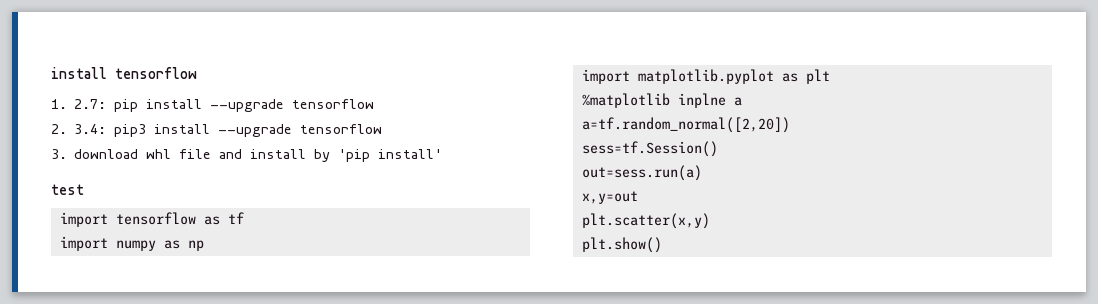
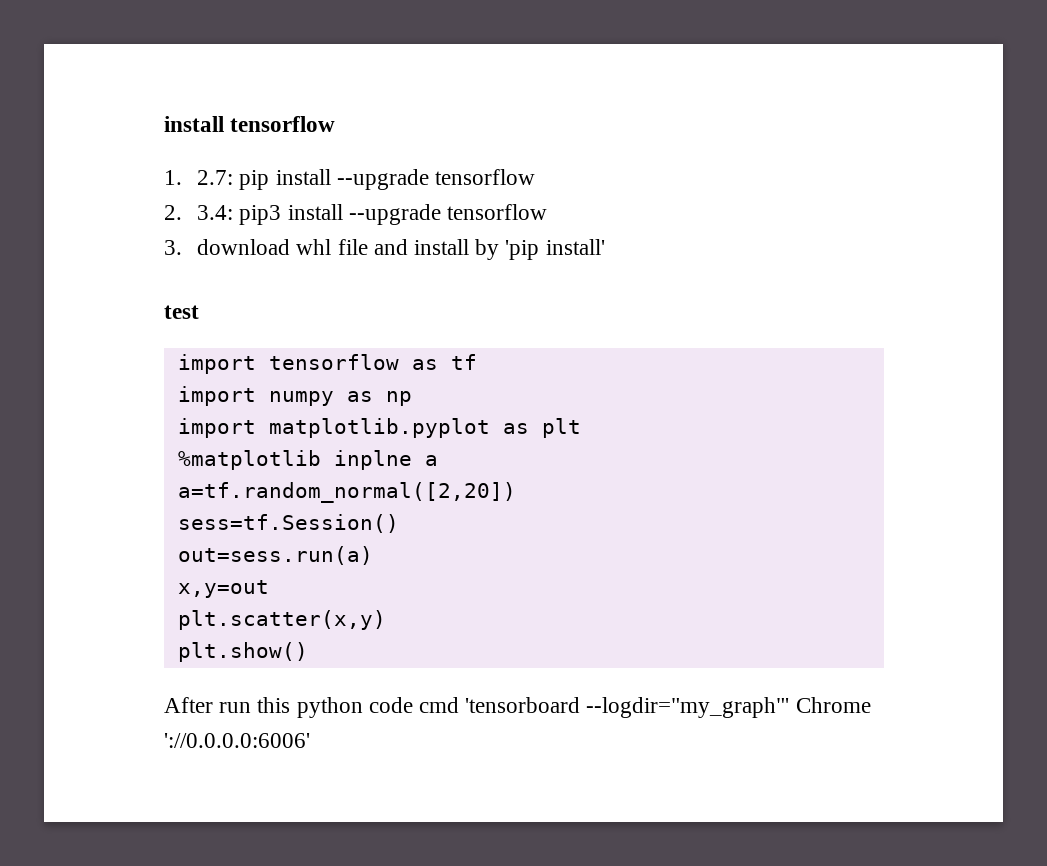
(662, 245) none -> [164,697,871,718] [164,733,310,748] // After run this python code cmd 'tensorboard --logdir="my_graph"' Chrome '://0.0.0.0:6006'

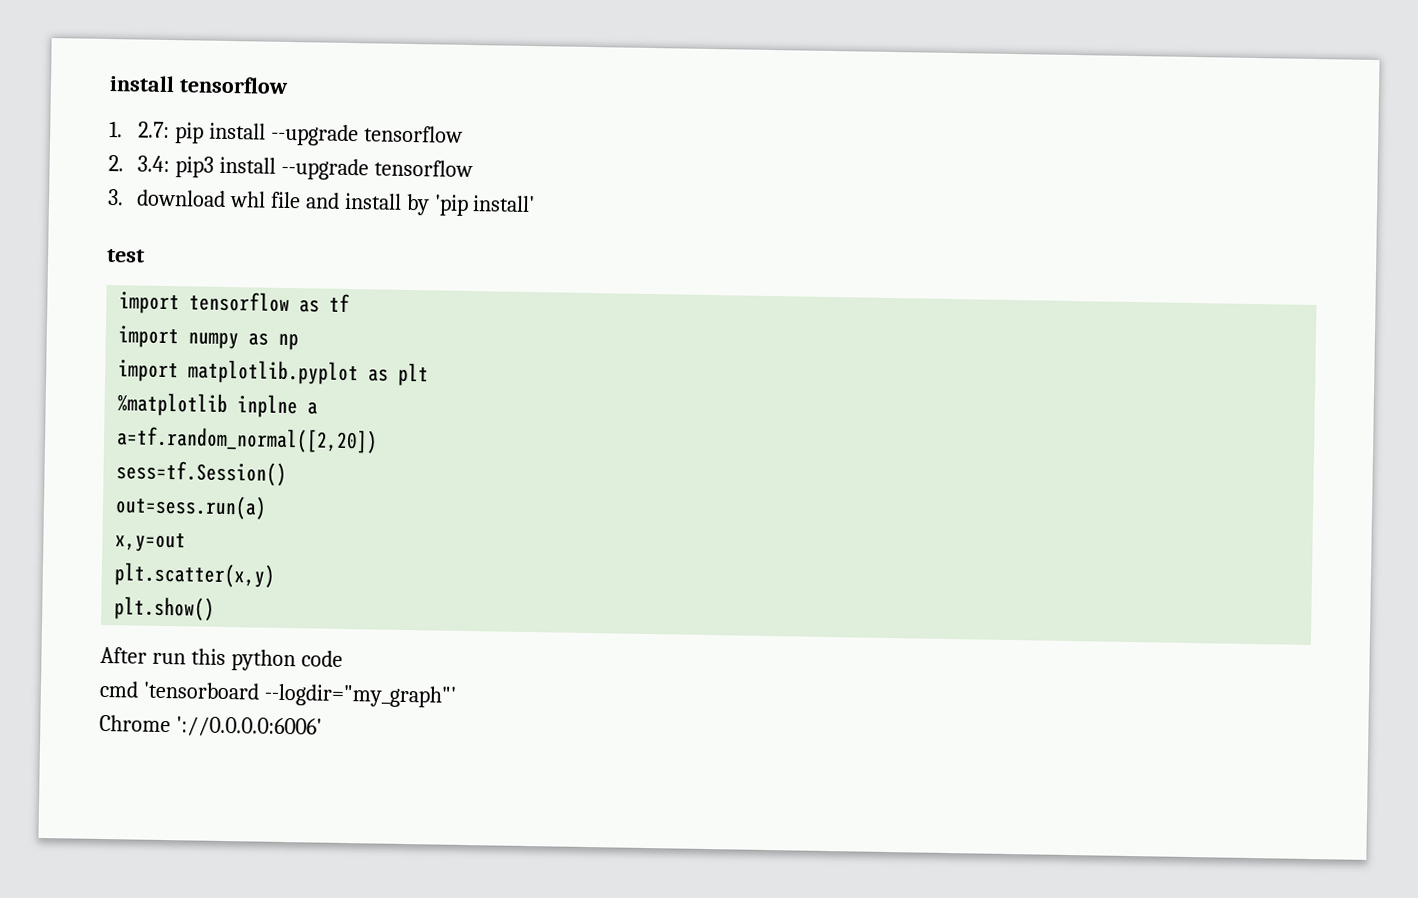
(413, 705) none -> (343, 658) //
(790, 707) none -> (457, 695) //

